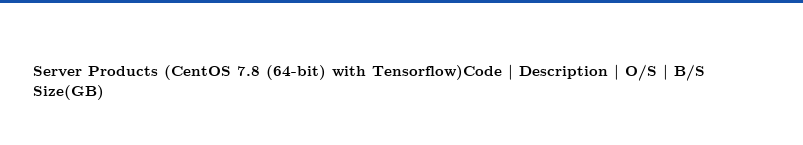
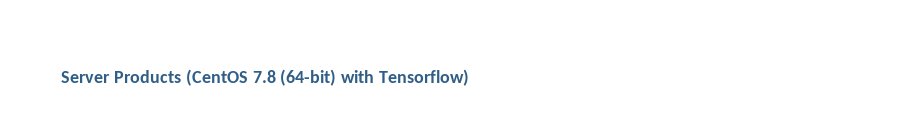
[372,64,705,81] [33,85,104,100] Tensorflow)Code | Description | O/S | B/S Size(GB) -> [379,69,470,86] Tensorflow)

